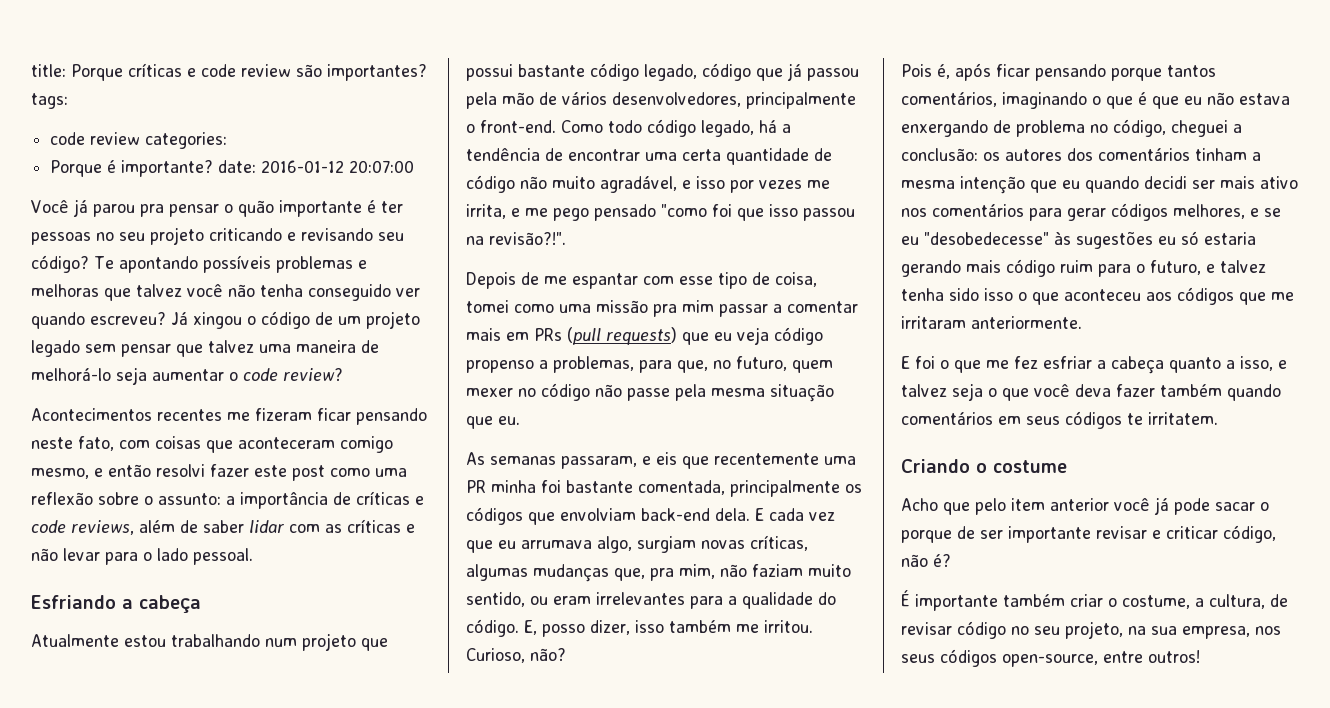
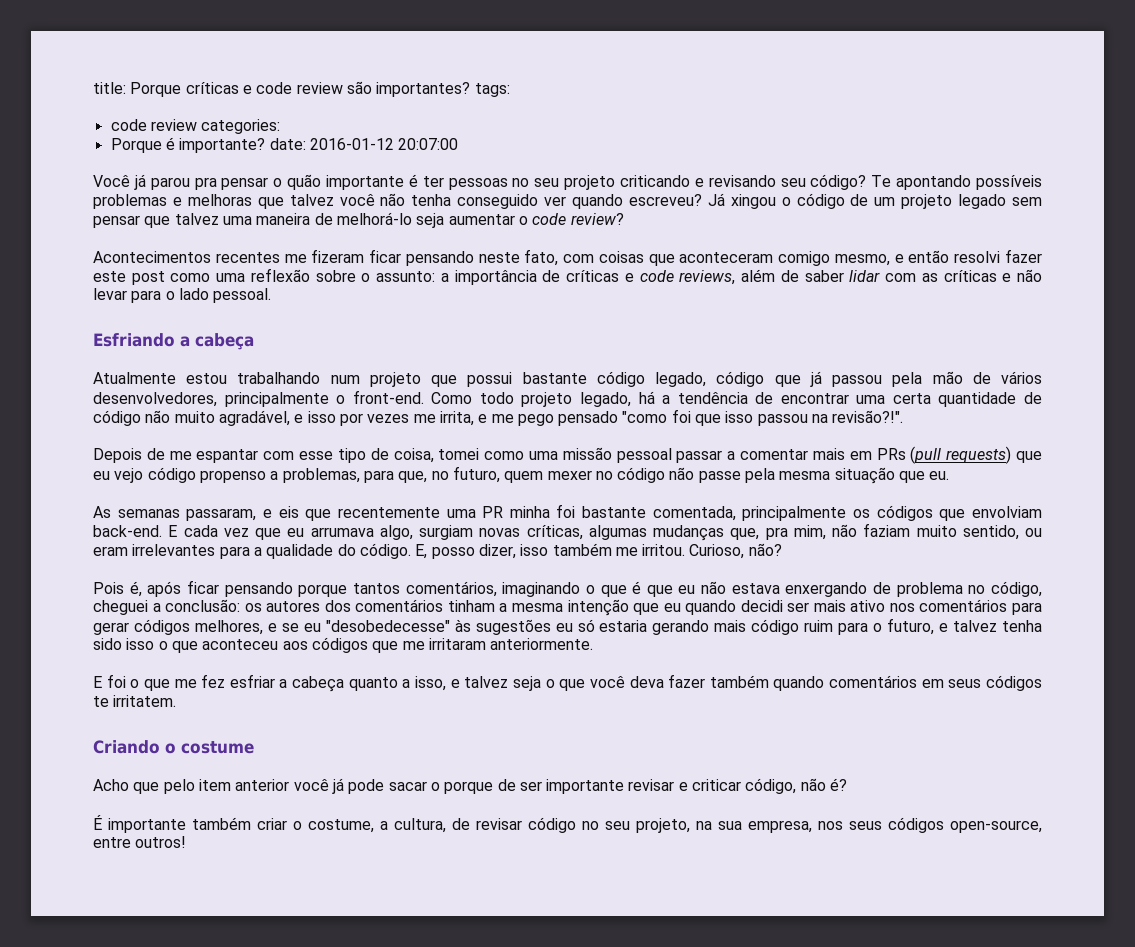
[647,119,696,137] código -> [521,392,573,407] projeto
[653,300,714,317] pra mim -> [616,448,672,463] pessoal
[737,327,769,345] veja -> [114,468,144,483] vejo
[641,508,750,521] back-end dela. -> [93,525,162,537] back-end.

